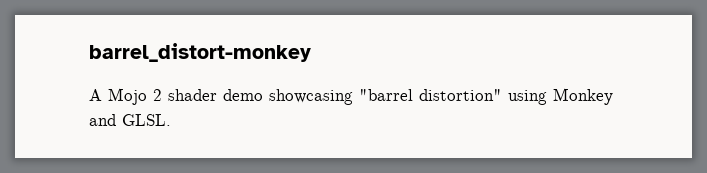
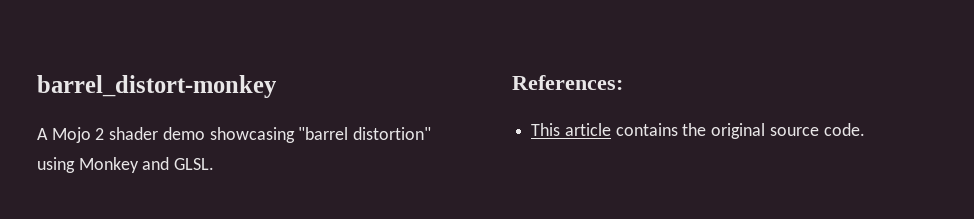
(171, 120) none -> [512,75,623,90] [531,123,865,139] // References: // This article contains the original source code.

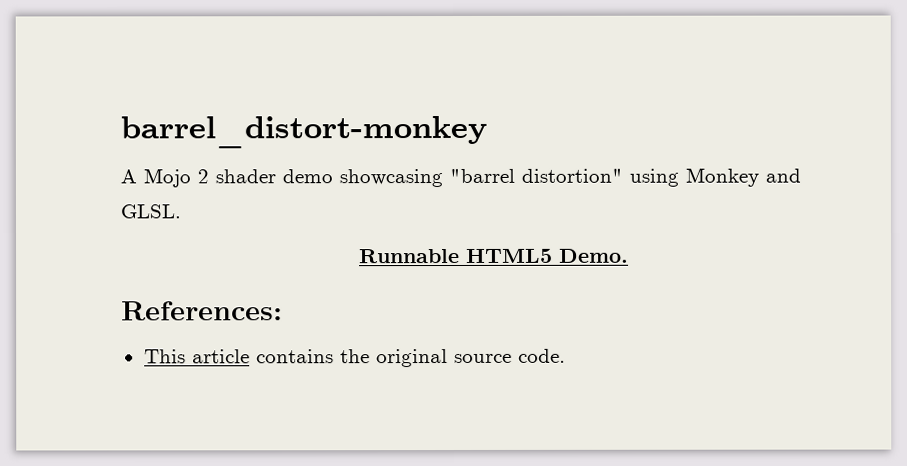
(215, 164) none -> [359,248,629,264] // Runnable HTML5 Demo.

